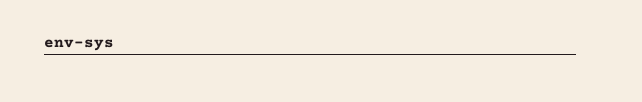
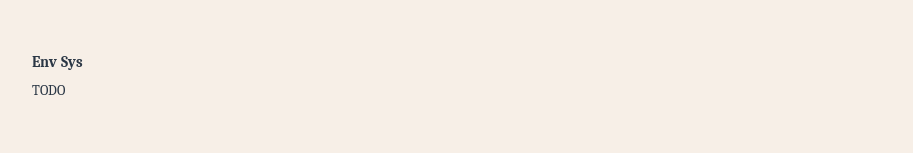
[44,39,114,51] env-sys -> [32,56,84,70] [32,85,66,95] Env Sys // TODO

